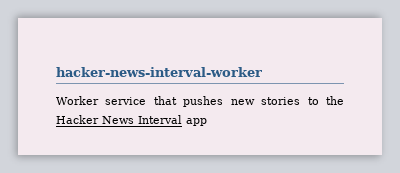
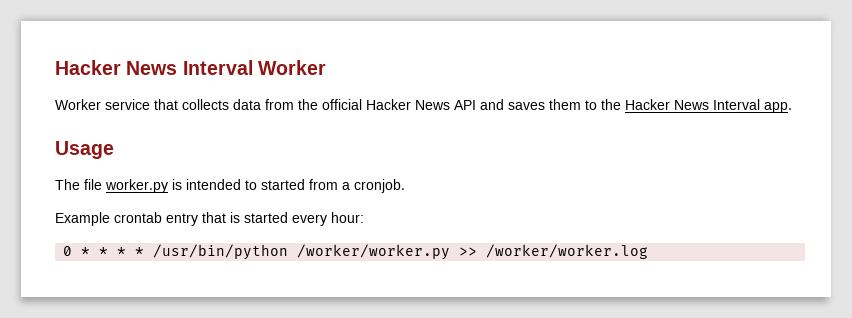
[56,67,262,77] hacker-news-interval-worker -> [55,60,326,75] Hacker News Interval Worker
[183,96,301,107] pushes new stories -> [182,99,581,110] collects data from the official Hacker News API and saves them
[186,118,207,126] app -> [764,102,792,113] [55,141,114,159] [55,179,405,193] [55,212,364,226] [63,244,649,260] app. // Usage // The file worker.py is intended to started from a cronjob. // Example crontab entry that is started every hour: // 0 * * * * /usr/bin/python /worker/worker.py >> /worker/worker.log

